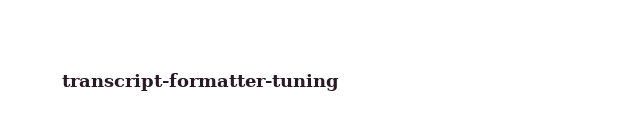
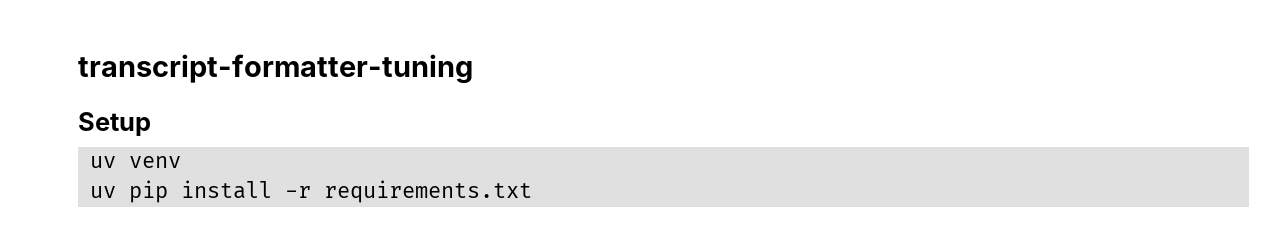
(339, 82) none -> [78,112,151,136] [90,156,182,168] [90,180,533,203] // Setup // uv venv // uv pip install -r requirements.txt

